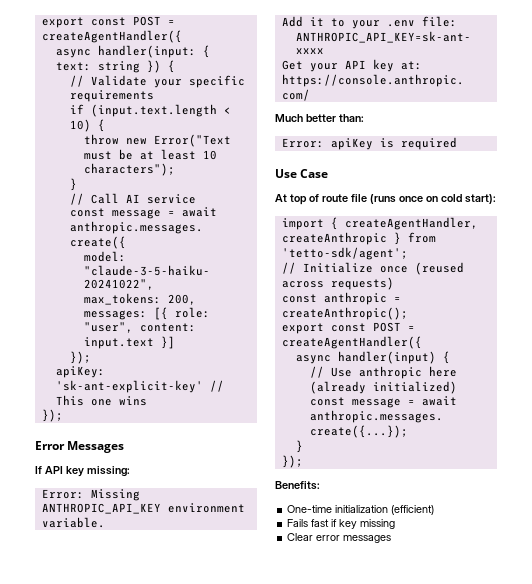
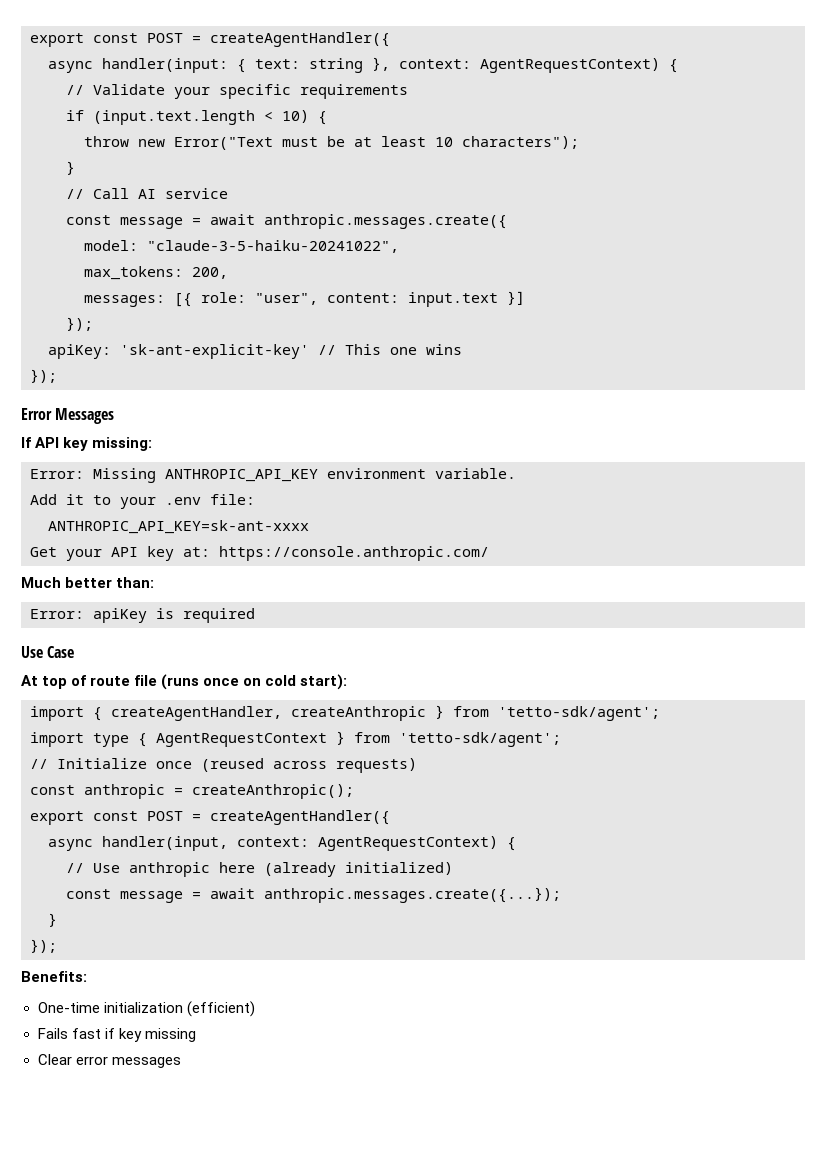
[146,60,161,73] }) -> [372,57,660,73] }, context: AgentRequestContext)
(408, 253) none -> [30,731,561,747] // import type { AgentRequestContext } from 'tetto-sdk/agent';
[337,351,436,364] handler(input) -> [102,836,498,851] handler(input, context: AgentRequestContext)

